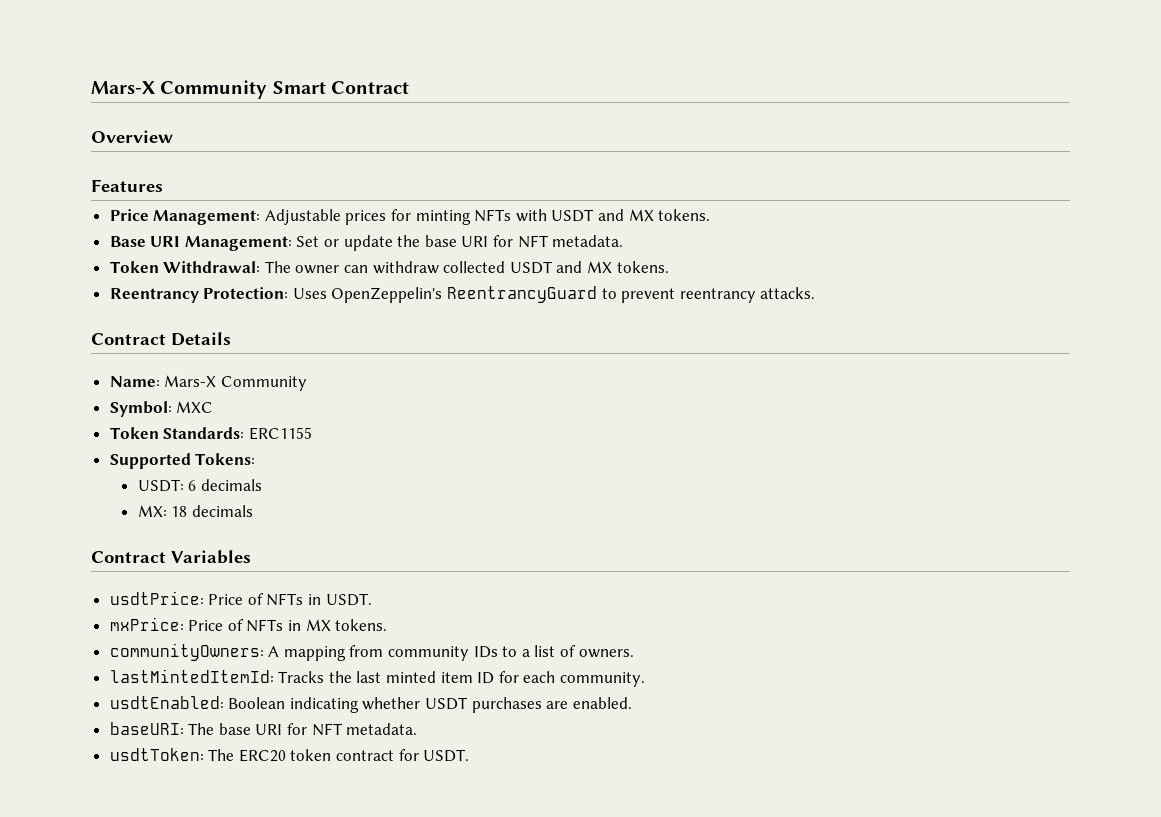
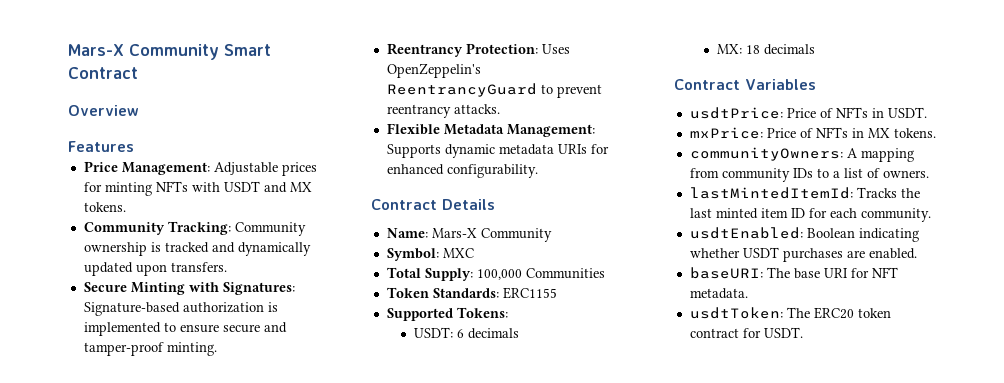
[109,235,624,251] [109,261,669,274] Base URI Management: Set or update the base URI for NFT metadata. // Token Withdrawal: The owner can withdraw collected USDT and MX tokens. -> [83,221,306,236] [83,242,311,256] [83,262,227,276] [83,282,295,295] [83,302,278,316] [83,322,287,336] [83,342,217,356] Community Tracking: Community ownership is tracked and dynamically updated upon transfers. // Secure Minting with Signatures: Signature-based authorization is implemented to ensure secure and tamper-proof minting.
(816, 293) none -> [386,123,595,137] [386,144,609,158] [386,164,538,178] // Flexible Metadata Management: Supports dynamic metadata URIs for enhanced configurability.
(214, 407) none -> [386,267,605,281] // Total Supply: 100,000 Communities

